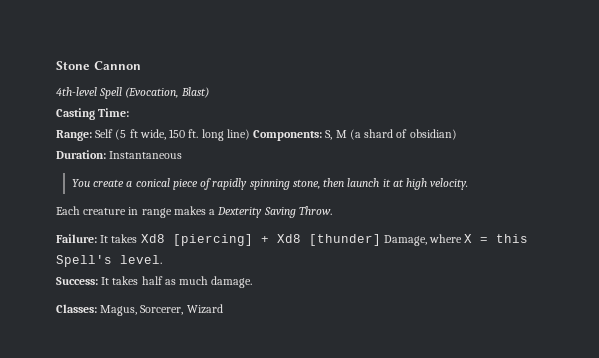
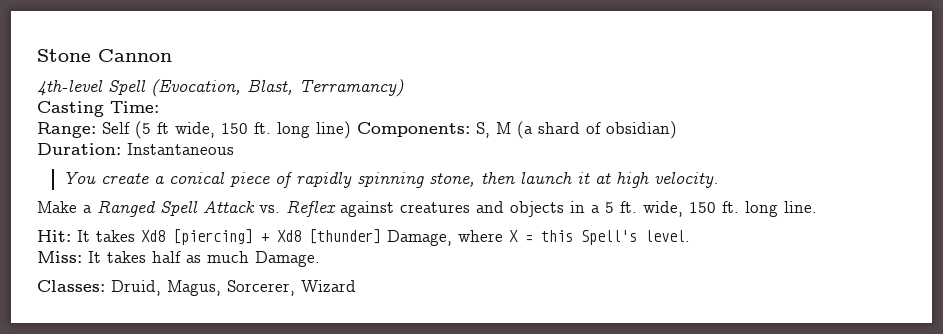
[180,87,209,98] Blast) -> [247,79,404,97] Blast, Terramancy)
[56,206,332,218] [56,234,97,243] Each creature in range makes a Dexterity Saving Throw. // Failure: -> [37,200,817,217] [37,230,71,242] Make a Ranged Spell Attack vs. Reflex against creatures and objects in a 5 ft. wide, 150 ft. long line. // Hit:
[56,277,98,285] Success: -> [37,251,82,263] Miss:
[211,276,253,288] damage. -> [255,251,320,267] Damage.
(97, 308) none -> [111,280,161,296] Druid,

